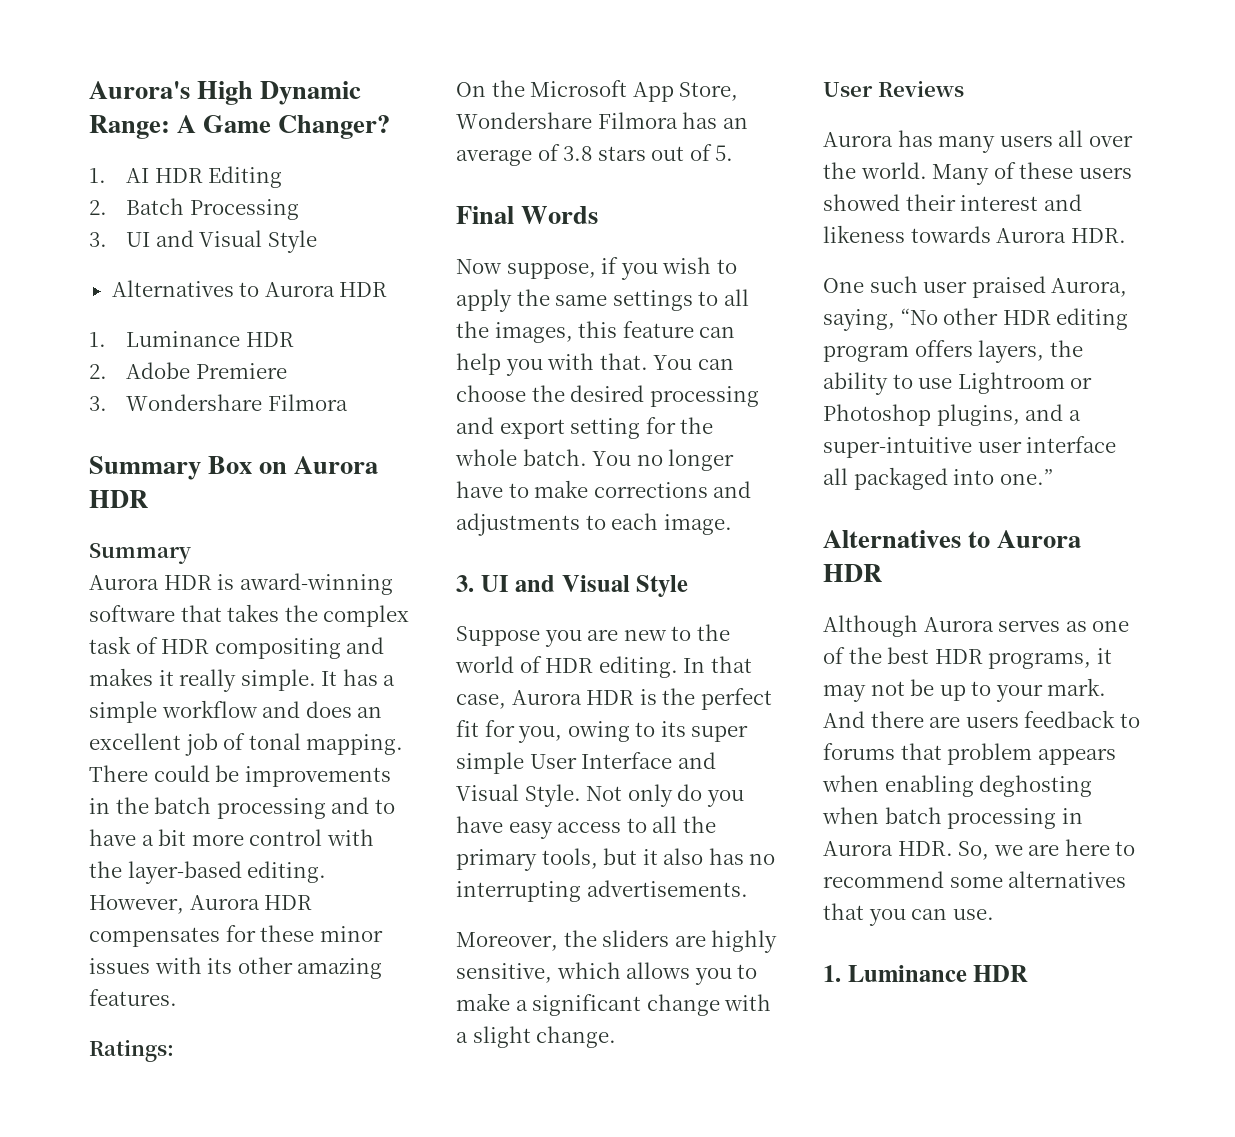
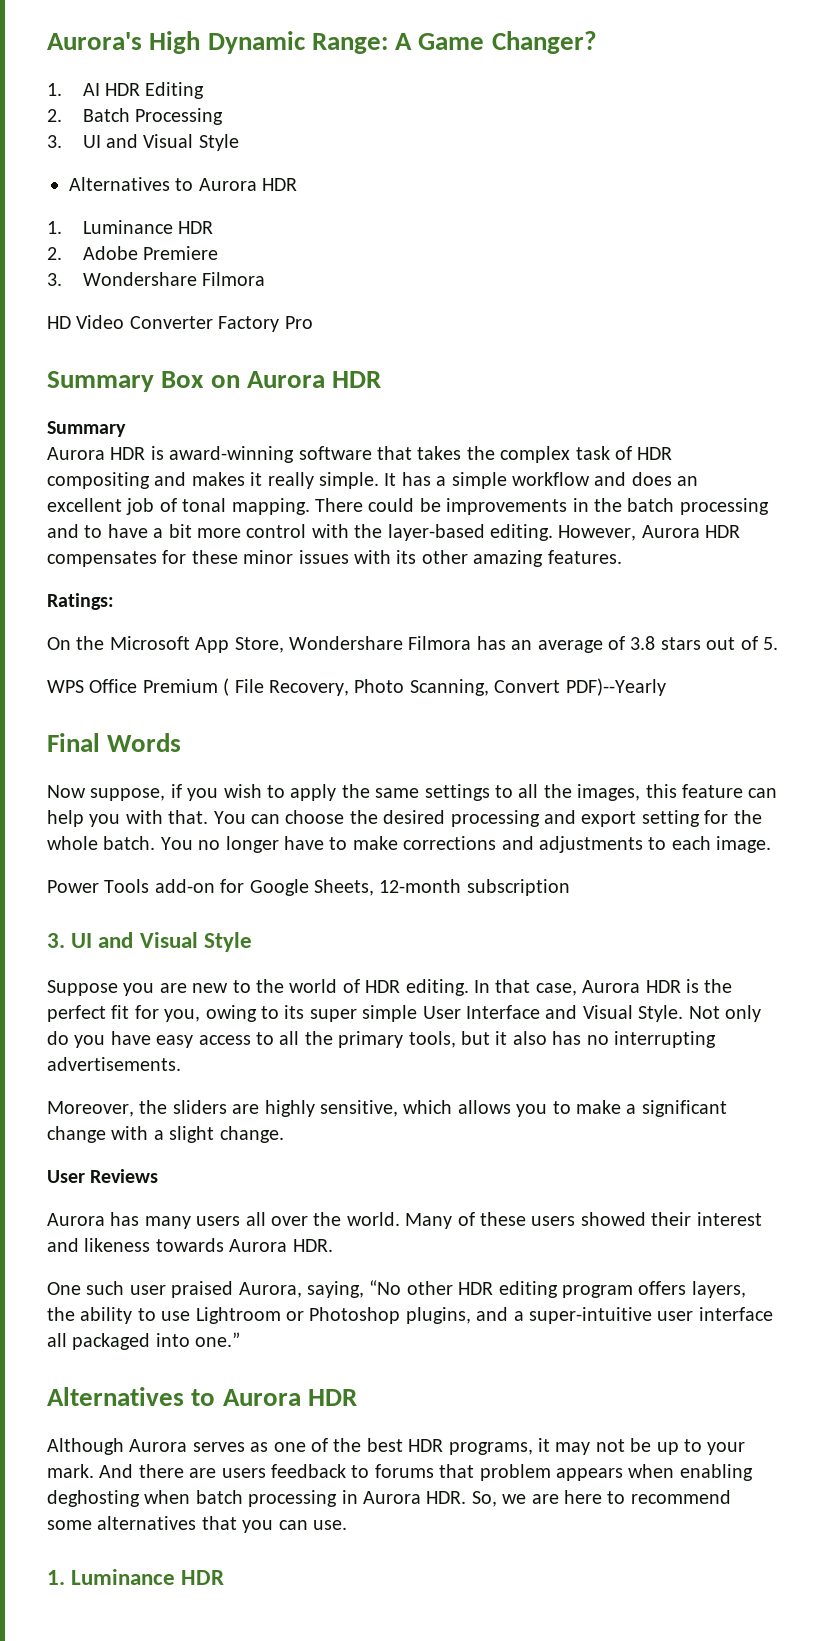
(348, 402) none -> [47,315,313,332] // HD Video Converter Factory Pro
(734, 153) none -> [47,678,666,696] // WPS Office Premium ( File Recovery, Photo Scanning, Convert PDF)--Yearly
(732, 524) none -> [47,879,570,896] // Power Tools add-on for Google Sheets, 12-month subscription

